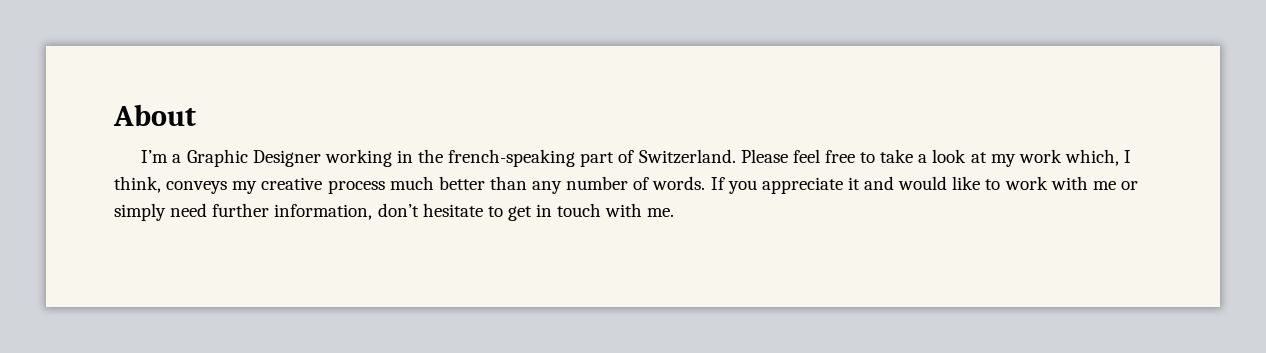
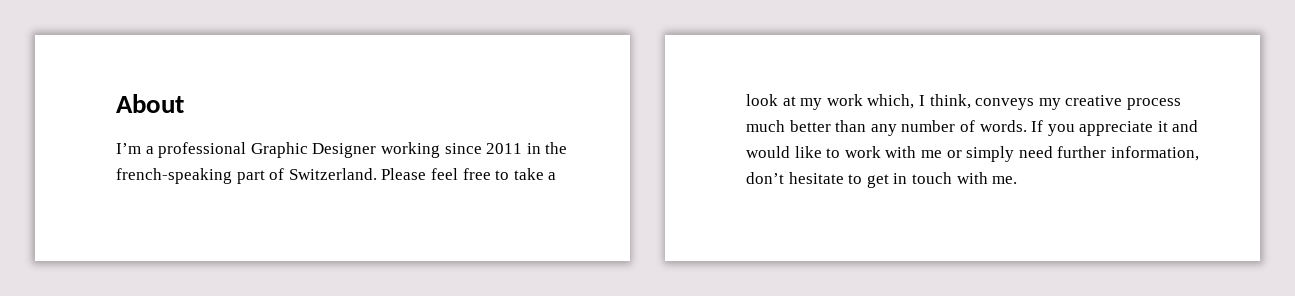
(182, 158) none -> [158,142,247,158] professional
(392, 158) none -> [444,143,523,154] since 2011

